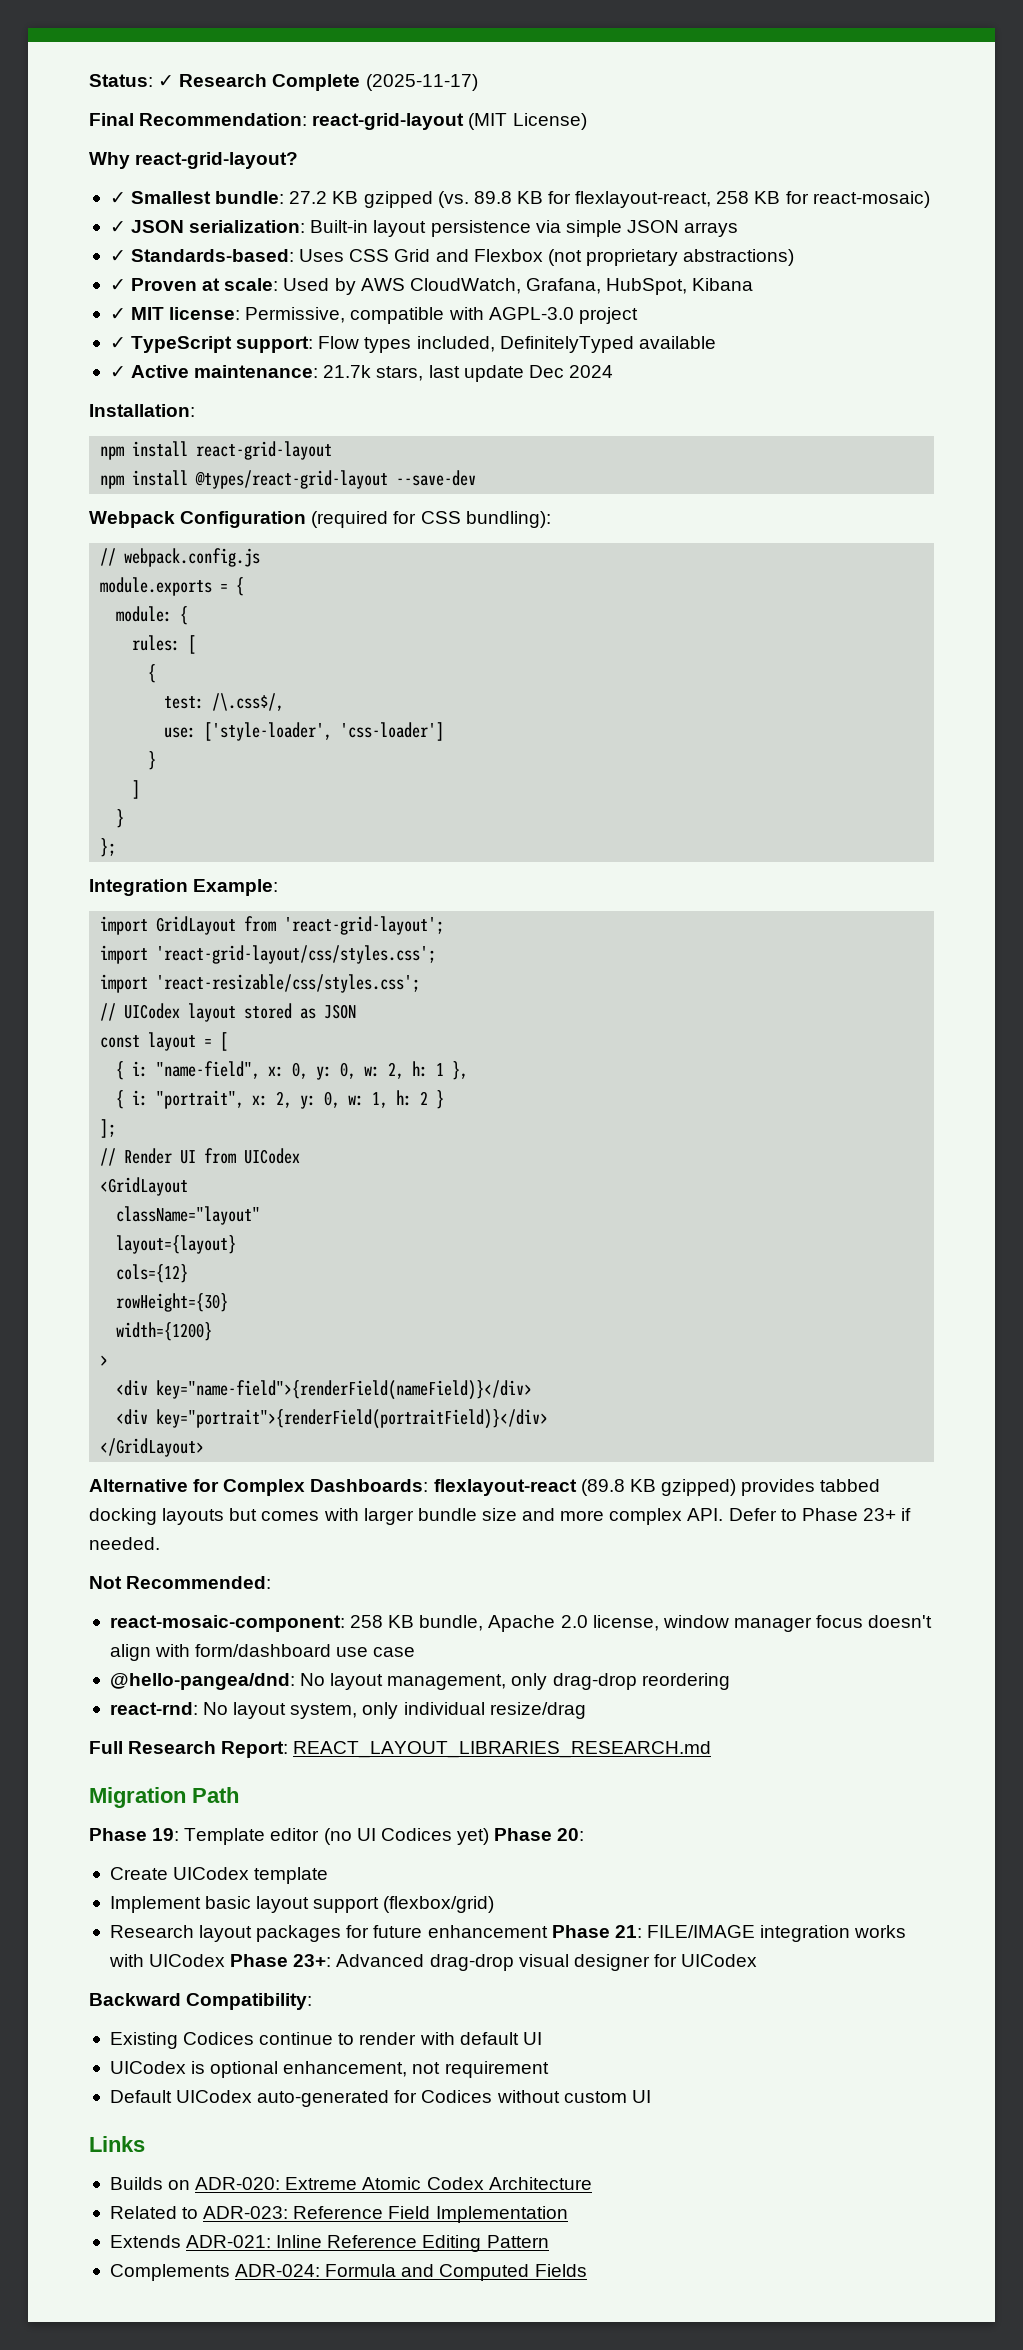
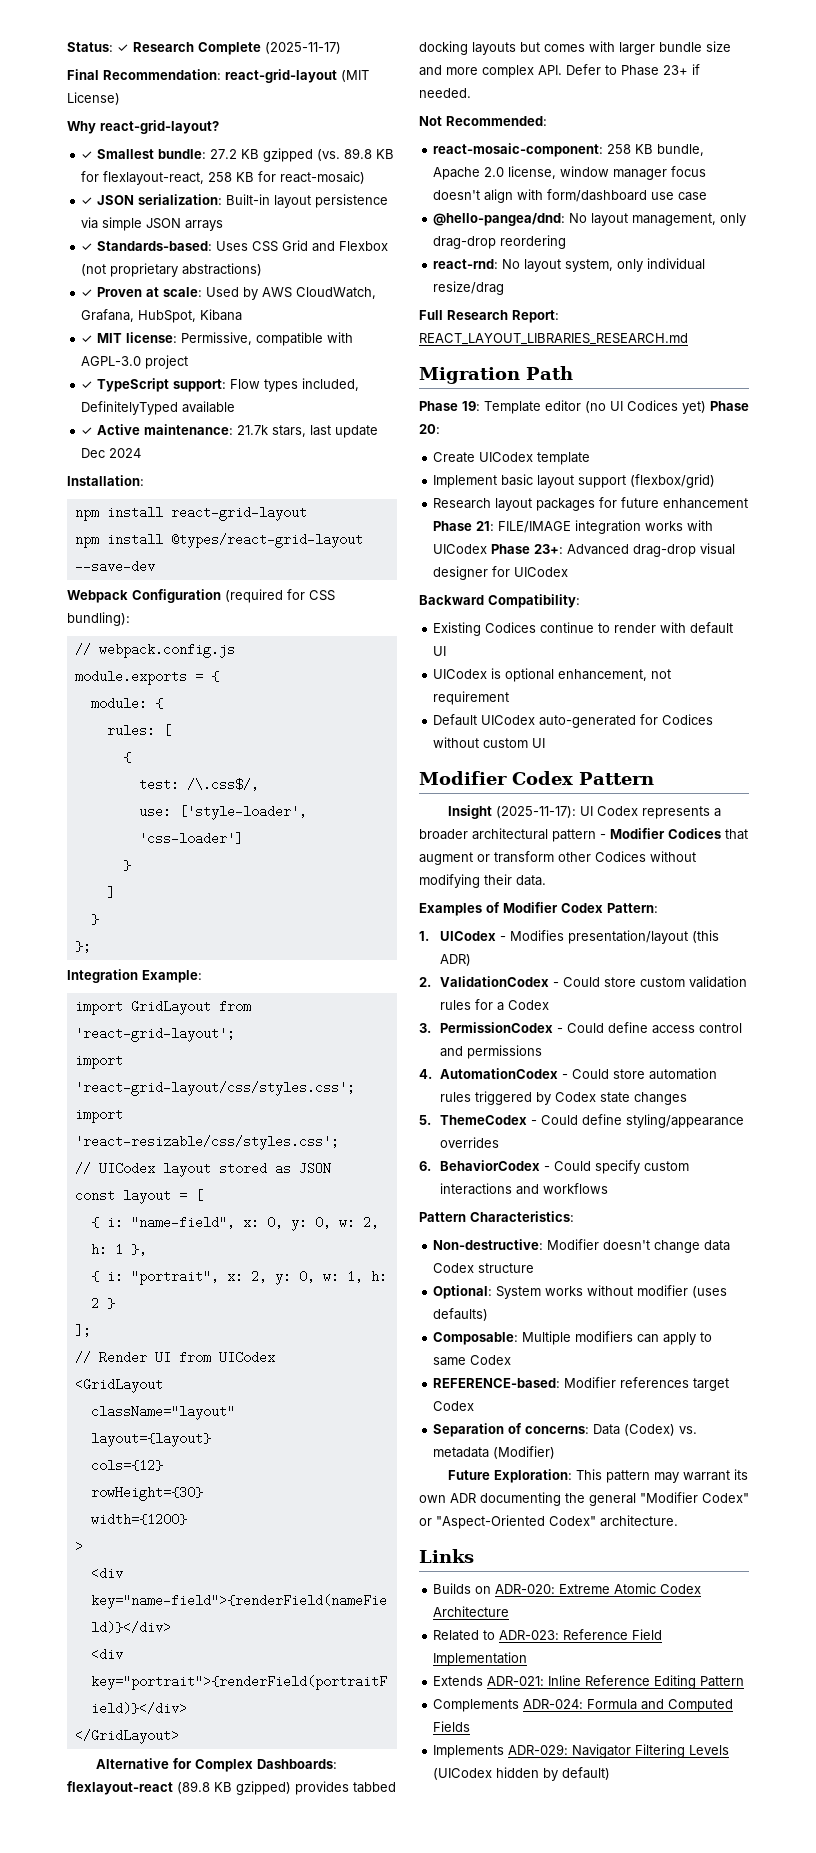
(651, 2096) none -> [419,771,654,785] [448,805,722,819] [419,828,748,842] [419,851,696,865] [419,874,546,888] [419,902,658,916] [419,930,720,944] [440,954,472,966] [419,976,748,988] [440,999,550,1011] [419,1022,743,1034] [440,1045,543,1059] [419,1068,718,1080] [440,1091,688,1105] [419,1114,745,1128] [440,1137,500,1148] [419,1160,690,1174] [440,1183,609,1195] [419,1211,574,1222] [433,1239,731,1253] [433,1263,535,1273] [433,1285,728,1299] [433,1308,489,1321] [433,1331,713,1345] [433,1355,512,1366] [433,1377,730,1391] [433,1401,475,1411] [433,1423,698,1437] [433,1446,556,1459] [448,1469,749,1483] [419,1492,749,1506] [419,1515,678,1529] // Modifier Codex Pattern // Insight (2025-11-17): UI Codex represents a broader architectural pattern - Modifier Codices that augment or transform other Codices without modifying their data. // Examples of Modifier Codex Pattern: // 1. UICodex - Modifies presentation/layout (this ADR) // 2. ValidationCodex - Could store custom validation rules for a Codex // 3. PermissionCodex - Could define access control and permissions // 4. AutomationCodex - Could store automation rules triggered by Codex state changes // 5. ThemeCodex - Could define styling/appearance overrides // 6. BehaviorCodex - Could specify custom interactions and workflows // Pattern Characteristics: // Non-destructive: Modifier doesn't change data Codex structure // Optional: System works without modifier (uses defaults) // Composable: Multiple modifiers can apply to same Codex // REFERENCE-based: Modifier references target Codex // Separation of concerns: Data (Codex) vs. metadata (Modifier) // Future Exploration: This pattern may warrant its own ADR documenting the general "Modifier Codex" or "Aspect-Oriented Codex" architecture.
(587, 2270) none -> [433,1744,730,1758] [433,1767,611,1781] // Implements ADR-029: Navigator Filtering Levels (UICodex hidden by default)

